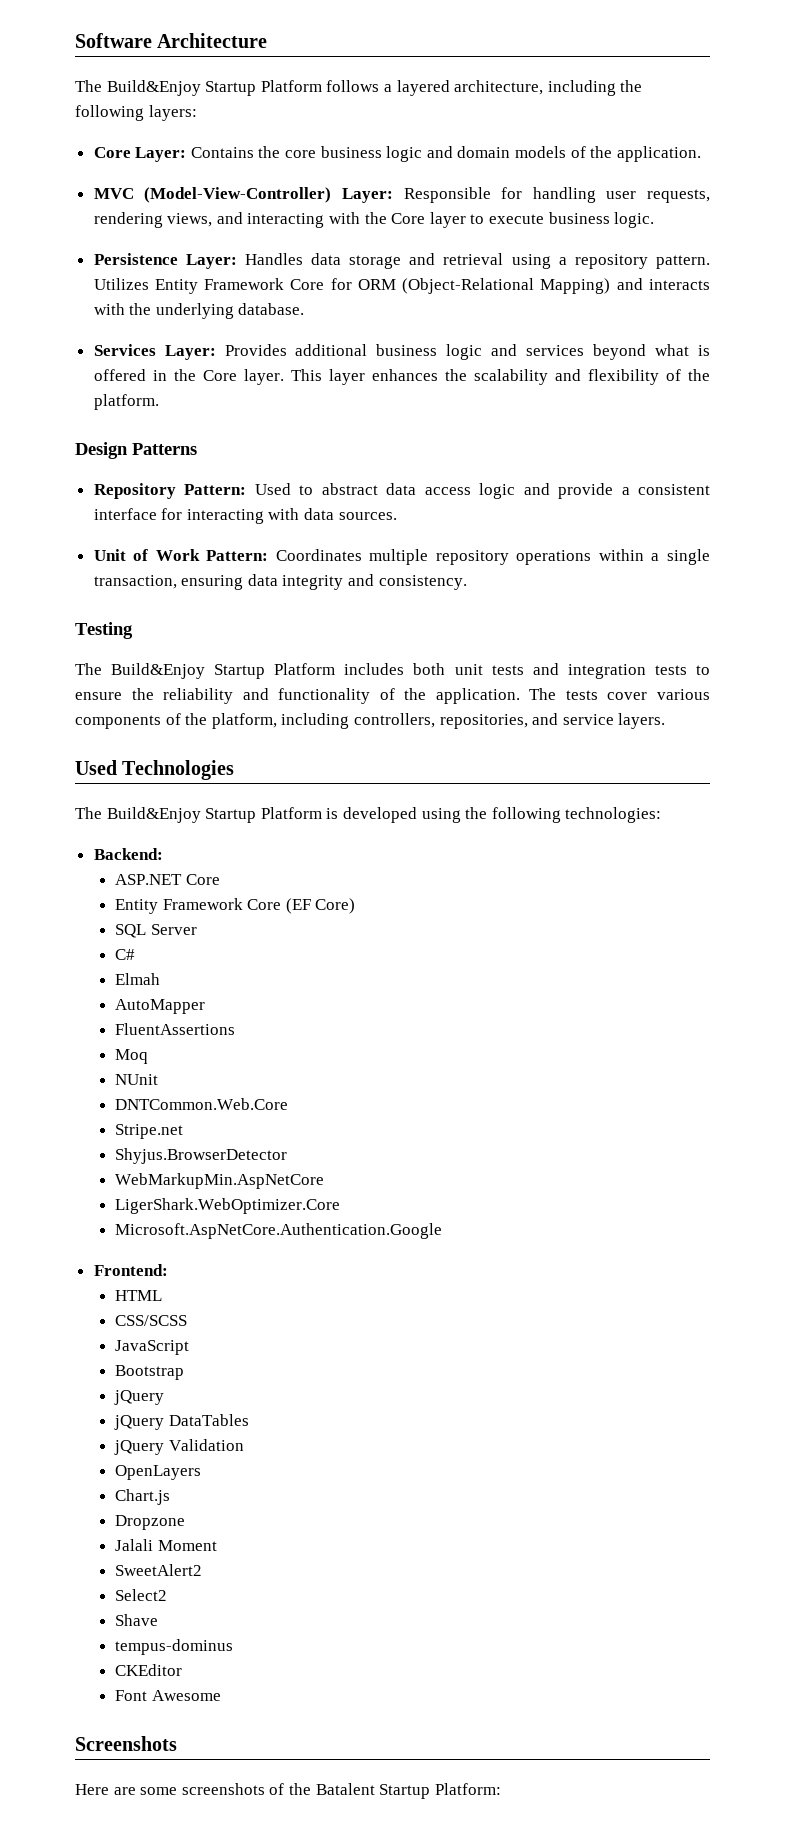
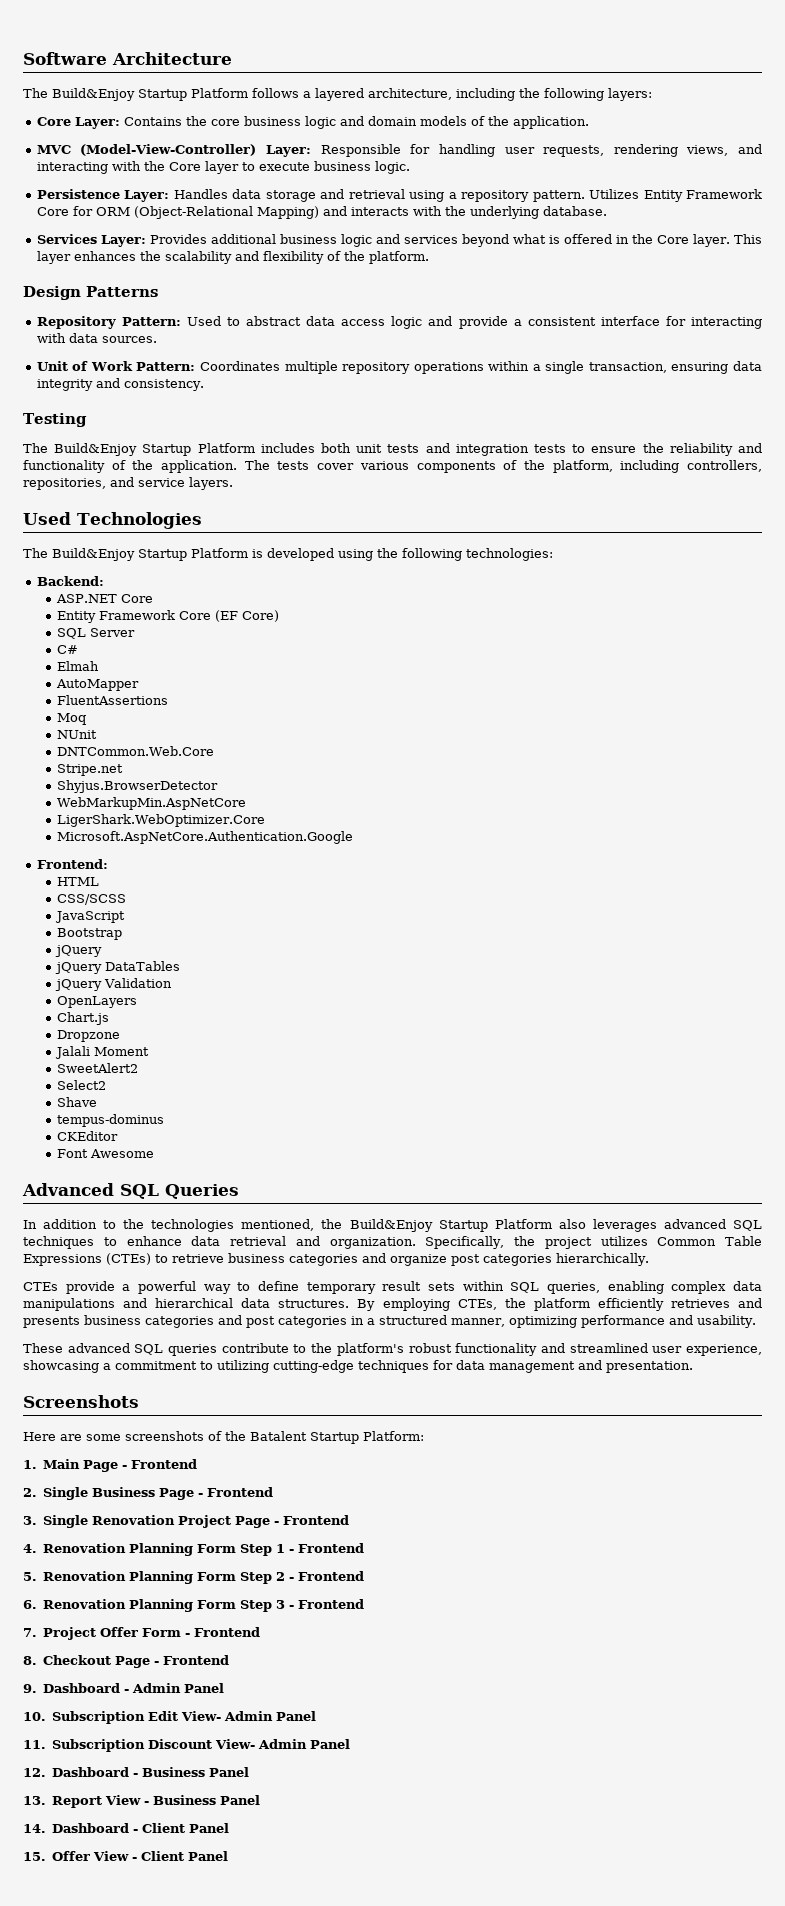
(221, 1695) none -> [22,1183,239,1199] [23,1219,763,1232] [23,1236,763,1249] [23,1253,649,1266] [23,1281,762,1294] [23,1298,763,1311] [23,1315,756,1328] [23,1343,762,1356] [23,1360,693,1373] // Advanced SQL Queries // In addition to the technologies mentioned, the Build&Enjoy Startup Platform also leverages advanced SQL techniques to enhance data retrieval and organization. Specifically, the project utilizes Common Table Expressions (CTEs) to retrieve business categories and organize post categories hierarchically. // CTEs provide a powerful way to define temporary result sets within SQL queries, enabling complex data manipulations and hierarchical data structures. By employing CTEs, the platform efficiently retrieves and presents business categories and post categories in a structured manner, optimizing performance and usability. // These advanced SQL queries contribute to the platform's robust functionality and streamlined user experience, showcasing a commitment to utilizing cutting-edge techniques for data management and presentation.
(501, 1789) none -> [23,1459,198,1472] [23,1487,274,1500] [23,1515,350,1528] [23,1543,365,1556] [23,1571,365,1584] [23,1599,365,1612] [23,1627,261,1640] [23,1655,230,1668] [23,1683,225,1693] [23,1711,317,1724] [23,1739,351,1752] [23,1767,250,1777] [23,1795,261,1808] [23,1823,230,1833] [23,1851,229,1861] // 1. Main Page - Frontend // 2. Single Business Page - Frontend // 3. Single Renovation Project Page - Frontend // 4. Renovation Planning Form Step 1 - Frontend // 5. Renovation Planning Form Step 2 - Frontend // 6. Renovation Planning Form Step 3 - Frontend // 7. Project Offer Form - Frontend // 8. Checkout Page - Frontend // 9. Dashboard - Admin Panel // 10. Subscription Edit View- Admin Panel // 11. Subscription Discount View- Admin Panel // 12. Dashboard - Business Panel // 13. Report View - Business Panel // 14. Dashboard - Client Panel // 15. Offer View - Client Panel

